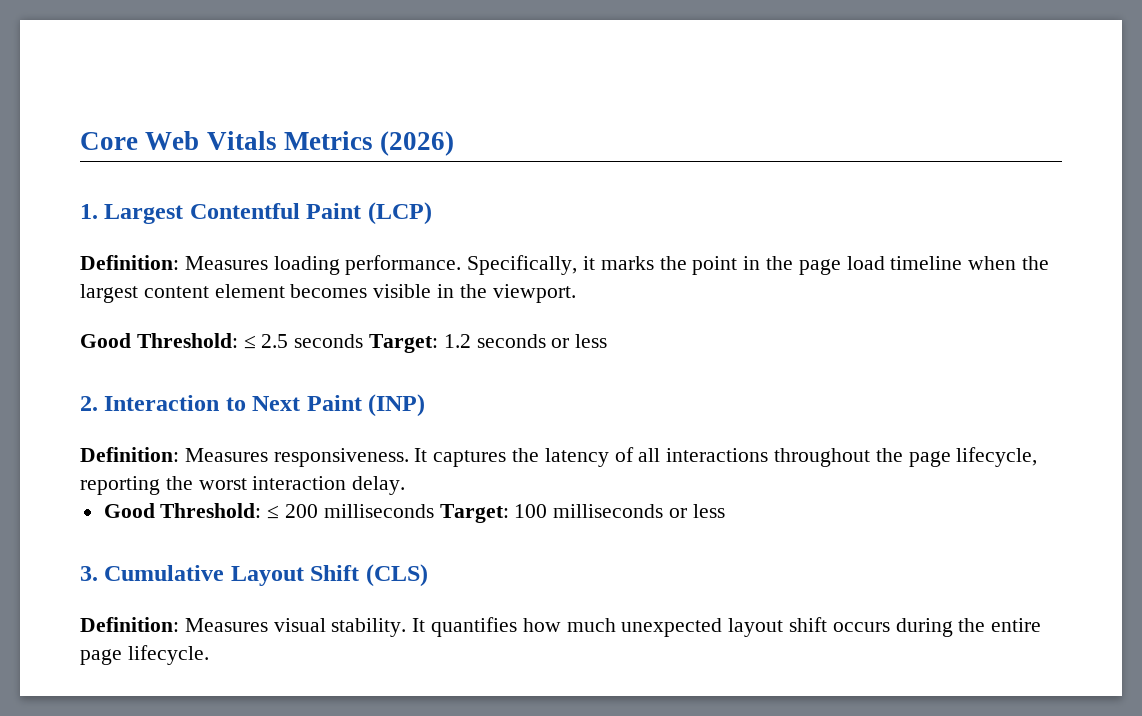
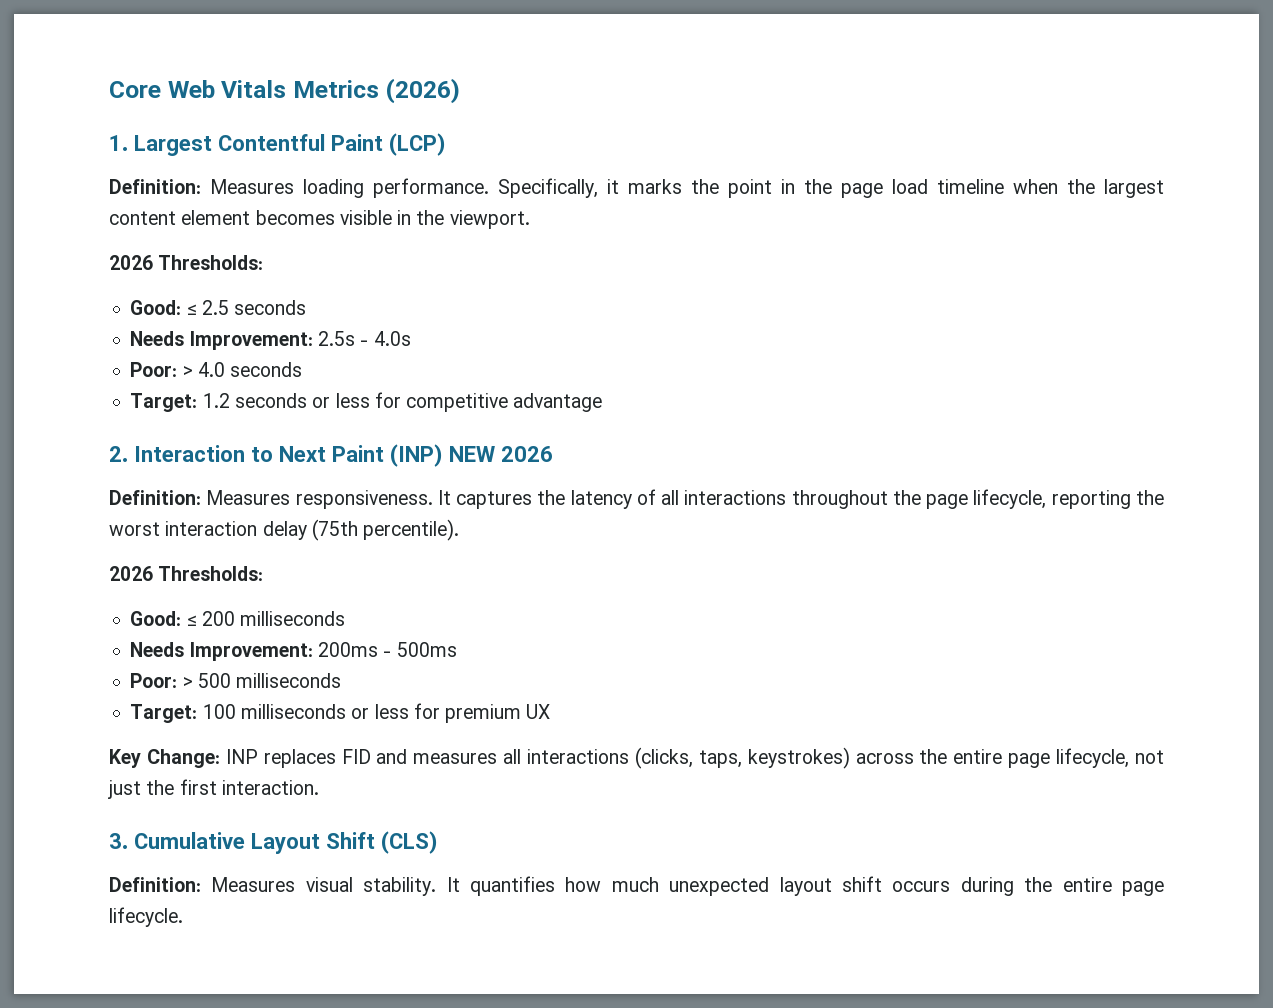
[80,333,238,348] Good Threshold: -> [109,255,264,270] [130,300,182,315] 2026 Thresholds: // Good:
(364, 341) none -> [130,331,411,350] [130,362,303,377] // Needs Improvement: 2.5s - 4.0s // Poor: > 4.0 seconds //
(608, 341) none -> [374,392,603,412] for competitive advantage
(426, 405) none -> [449,446,553,462] NEW 2026
[352,476,406,495] [103,503,434,519] delay. // Good Threshold: ≤ 200 milliseconds -> [262,519,460,541] [109,566,264,581] [130,611,346,626] [130,642,457,661] [130,673,342,688] delay (75th percentile). // 2026 Thresholds: // Good: ≤ 200 milliseconds // Needs Improvement: 200ms - 500ms // Poor: > 500 milliseconds //
(725, 511) none -> [413,703,551,723] [109,747,1164,769] [108,779,319,799] for premium UX // Key Change: INP replaces FID and measures all interactions (clicks, taps, keystrokes) across the entire page lifecycle, not just the first interaction.

